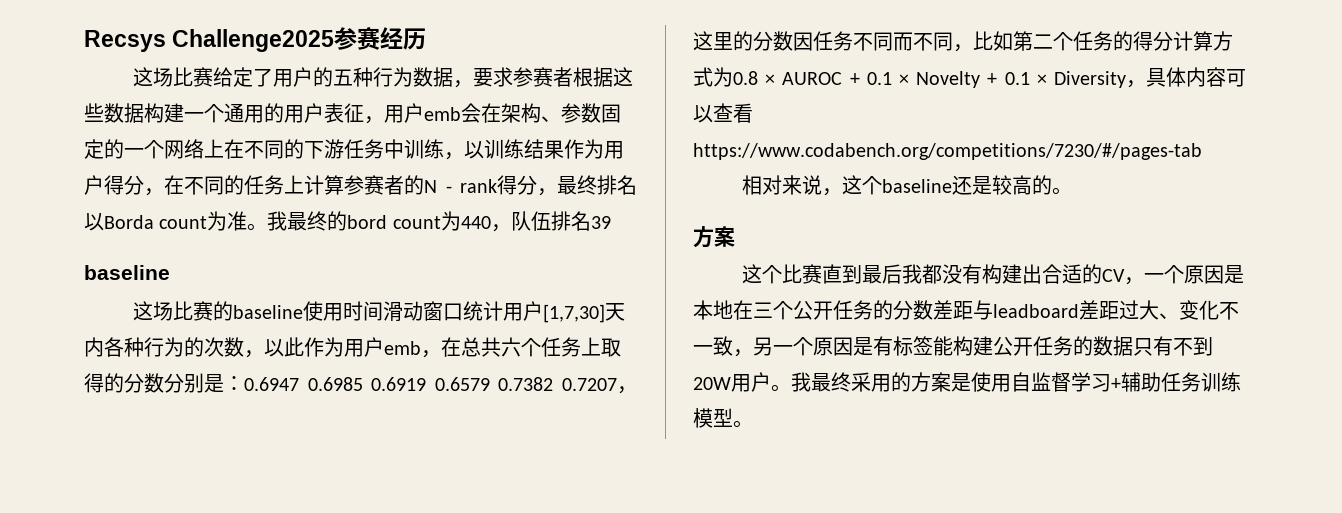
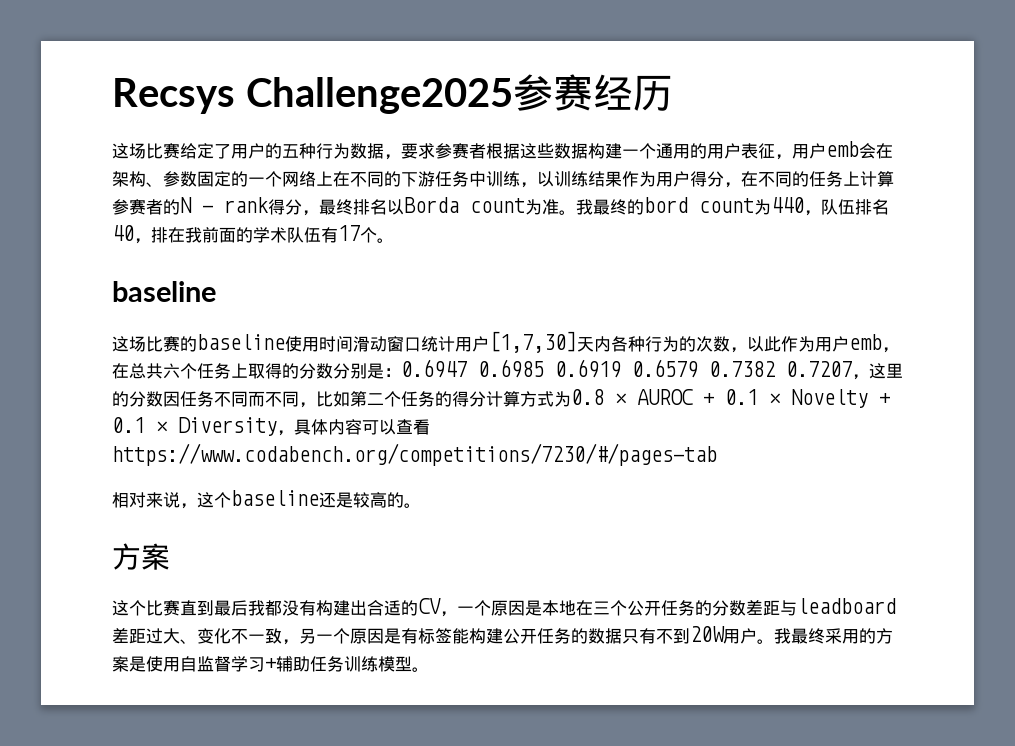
[590,216,611,229] 39 -> [112,225,394,244] 40，排在我前面的学术队伍有17个。

